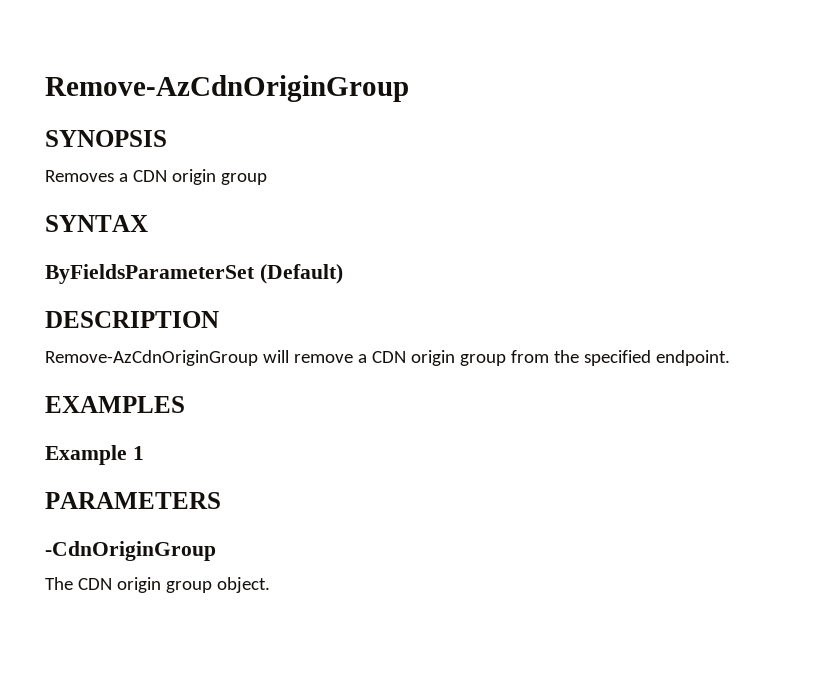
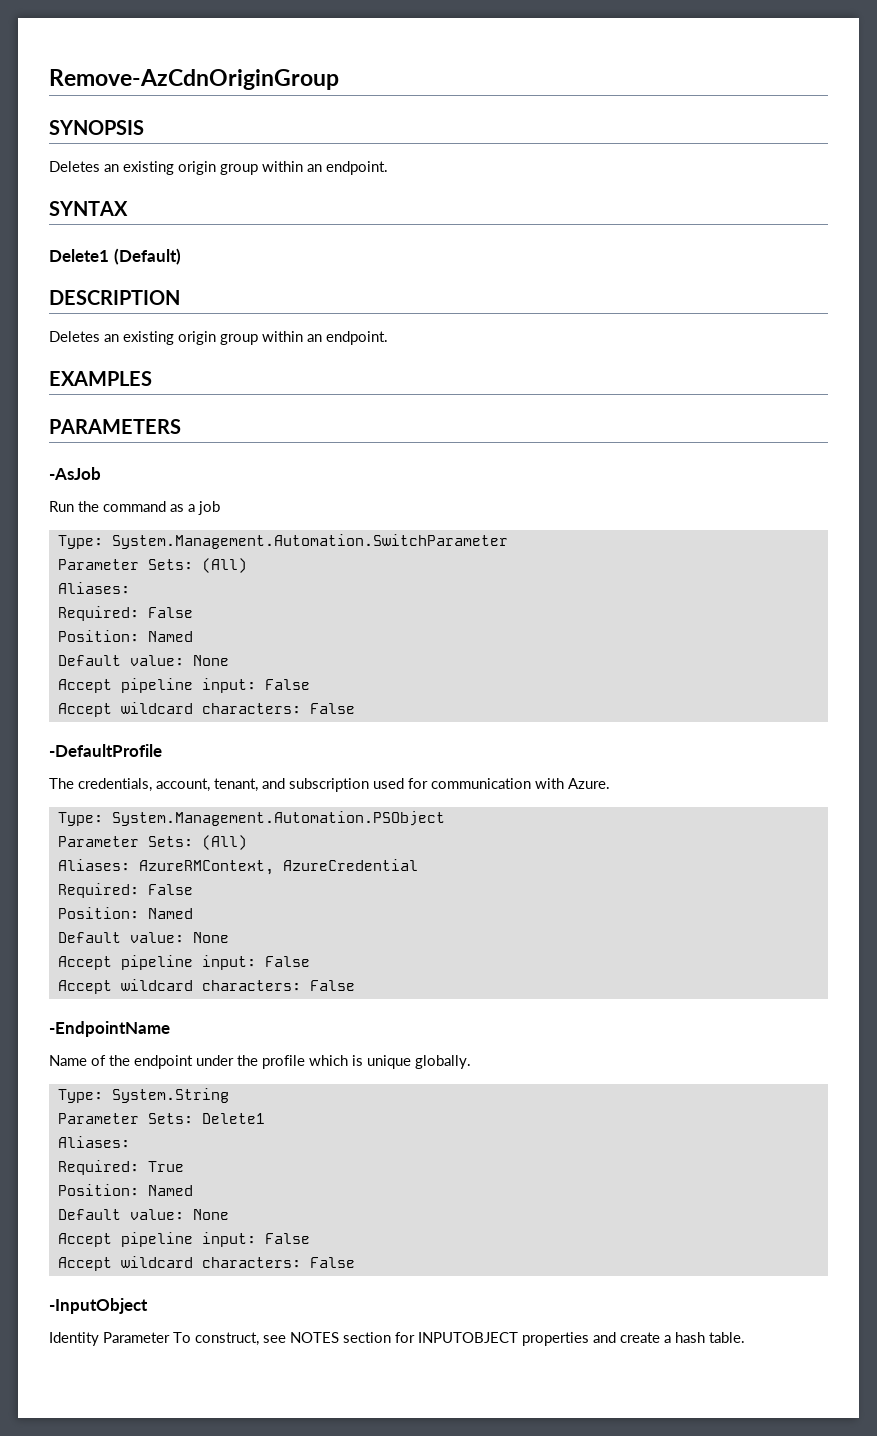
[45,169,267,185] Removes a CDN origin group -> [49,161,388,175] Deletes an existing origin group within an endpoint.
[45,264,255,284] ByFieldsParameterSet -> [49,249,109,262] Delete1
[45,350,651,366] Remove-AzCdnOriginGroup will remove a CDN origin group from the specified -> [49,331,322,345] Deletes an existing origin group within an
[45,445,144,465] // Example 1 -> (152, 378) none
[45,541,216,561] [45,577,270,593] -CdnOriginGroup // The CDN origin group object. -> [49,467,101,480] [49,501,220,515] [57,534,508,549] [57,558,247,573] [57,582,130,594] [57,606,193,621] [57,630,193,642] [57,655,229,666] [57,678,310,693] [57,702,355,717] [49,744,162,757] [49,778,610,792] [57,811,445,826] [57,835,247,850] [57,859,418,875] [57,883,193,898] [57,907,193,919] [57,932,229,943] [57,955,310,970] [57,979,355,994] [49,1021,170,1037] [49,1055,471,1069] [57,1088,229,1103] [57,1113,265,1124] [57,1136,130,1148] [57,1160,184,1175] [57,1184,193,1196] [57,1209,229,1220] [57,1232,310,1247] [57,1256,355,1271] [49,1298,148,1314] [49,1332,745,1346] -AsJob // Run the command as a job // Type: System.Management.Automation.SwitchParameter // Parameter Sets: (All) // Aliases: // Required: False // Position: Named // Default value: None // Accept pipeline input: False // Accept wildcard characters: False // -DefaultProfile // The credentials, account, tenant, and subscription used for communication with Azure. // Type: System.Management.Automation.PSObject // Parameter Sets: (All) // Aliases: AzureRMContext, AzureCredential // Required: False // Position: Named // Default value: None // Accept pipeline input: False // Accept wildcard characters: False // -EndpointName // Name of the endpoint under the profile which is unique globally. // Type: System.String // Parameter Sets: Delete1 // Aliases: // Required: True // Position: Named // Default value: None // Accept pipeline input: False // Accept wildcard characters: False // -InputObject // Identity Parameter To construct, see NOTES section for INPUTOBJECT properties and create a hash table.

